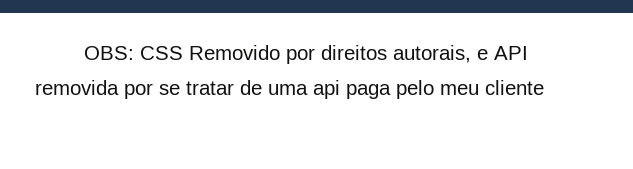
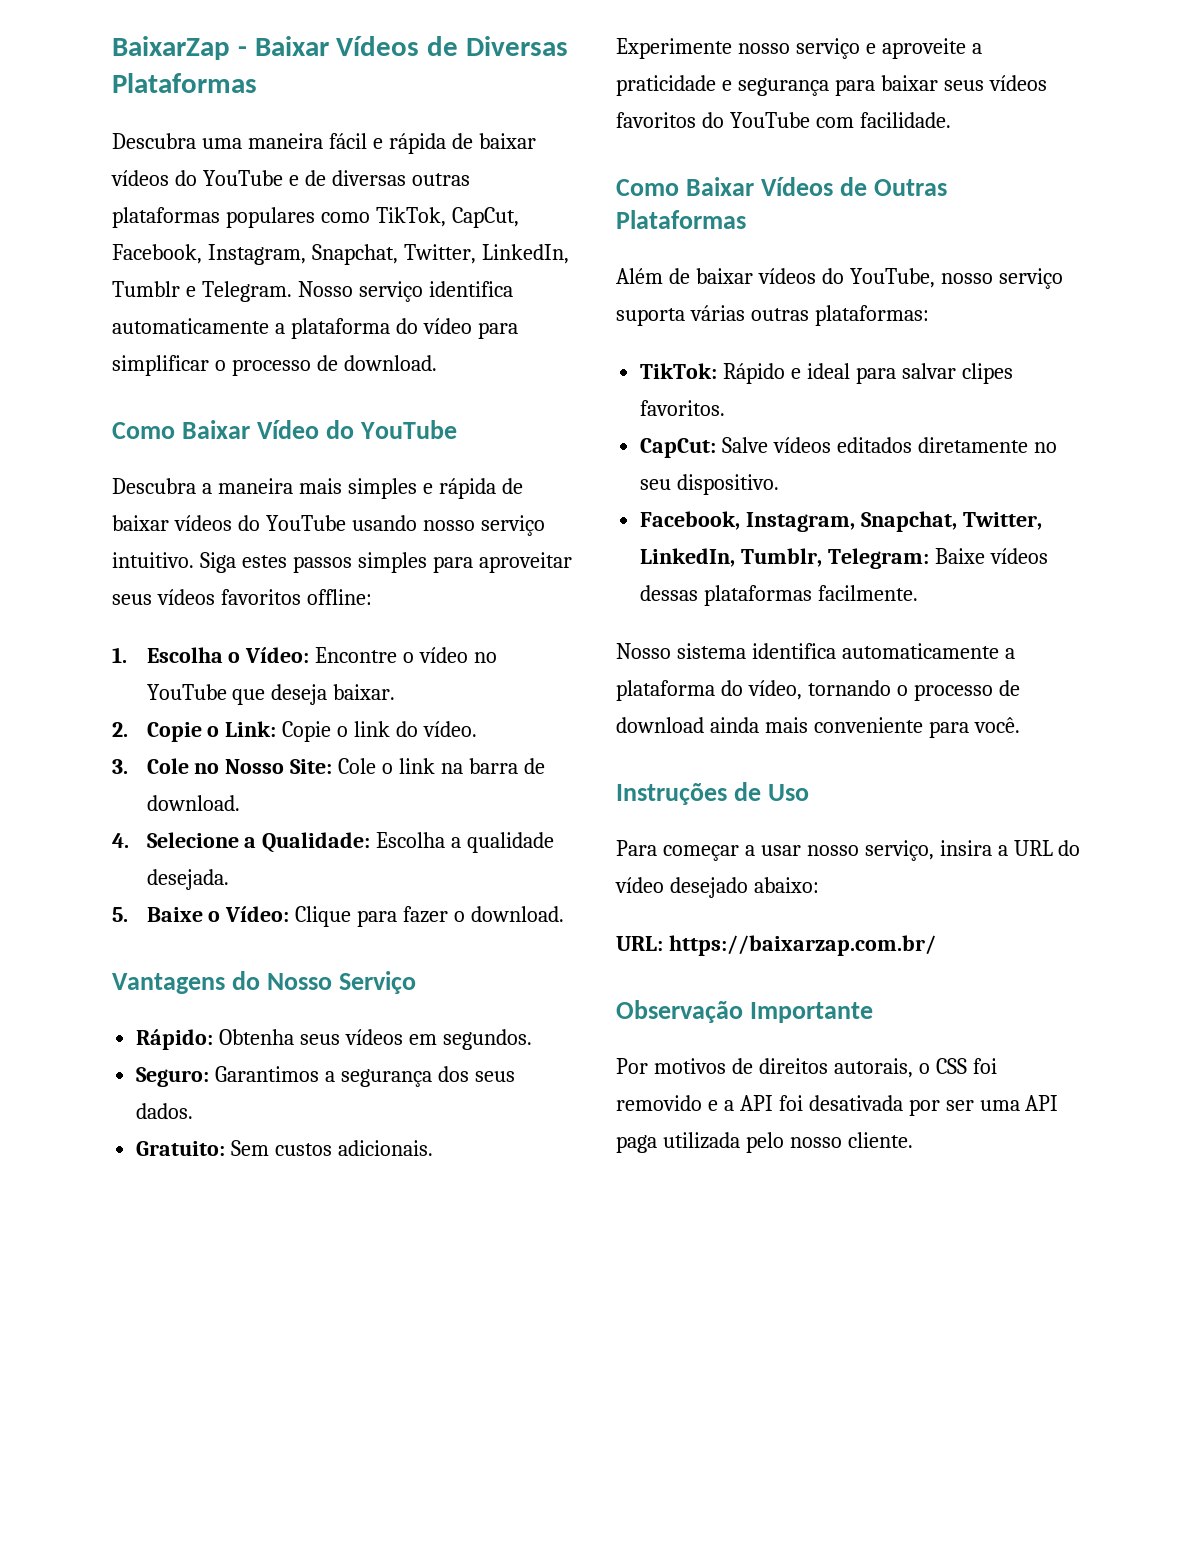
[83,45,528,64] [35,80,544,99] OBS: CSS Removido por direitos autorais, e API removida por se tratar de uma api paga pelo meu cliente -> [112,36,569,60] [112,73,257,93] [112,133,536,154] [111,170,470,186] [112,207,519,228] [112,244,569,265] [112,281,513,302] [112,318,518,339] [112,355,437,376] [112,420,458,439] [112,478,523,499] [112,515,545,536] [112,552,572,573] [112,589,372,605] [112,647,498,663] [146,684,396,705] [112,721,478,742] [112,758,546,774] [146,795,240,811] [112,832,555,853] [146,869,229,890] [112,906,565,927] [112,971,417,994] [136,1029,532,1050] [136,1066,515,1087] [136,1103,194,1119] [136,1140,434,1156] [616,38,982,59] [616,75,1047,96] [616,112,951,128] [616,177,948,196] [616,210,746,229] [616,268,1063,289] [616,305,929,326] [640,363,1013,384] [640,400,726,416] [640,437,1057,458] [640,474,780,495] [640,511,1043,532] [640,548,1048,569] [640,585,919,606] [616,643,1015,659] [616,680,1020,701] [616,717,1020,738] [616,782,810,805] [616,840,1081,861] [615,877,819,898] [616,935,936,956] [616,1000,874,1023] [616,1058,997,1078] [616,1095,1059,1116] [616,1132,913,1153] BaixarZap - Baixar Vídeos de Diversas Plataformas // Descubra uma maneira fácil e rápida de baixar vídeos do YouTube e de diversas outras plataformas populares como TikTok, CapCut, Facebook, Instagram, Snapchat, Twitter, LinkedIn, Tumblr e Telegram. Nosso serviço identifica automaticamente a plataforma do vídeo para simplificar o processo de download. // Como Baixar Vídeo do YouTube // Descubra a maneira mais simples e rápida de baixar vídeos do YouTube usando nosso serviço intuitivo. Siga estes passos simples para aproveitar seus vídeos favoritos offline: // 1. Escolha o Vídeo: Encontre o vídeo no YouTube que deseja baixar. // 2. Copie o Link: Copie o link do vídeo. // 3. Cole no Nosso Site: Cole o link na barra de download. // 4. Selecione a Qualidade: Escolha a qualidade desejada. // 5. Baixe o Vídeo: Clique para fazer o download. // Vantagens do Nosso Serviço // Rápido: Obtenha seus vídeos em segundos. // Seguro: Garantimos a segurança dos seus dados. // Gratuito: Sem custos adicionais. // Experimente nosso serviço e aproveite a praticidade e segurança para baixar seus vídeos favoritos do YouTube com facilidade. // Como Baixar Vídeos de Outras Plataformas // Além de baixar vídeos do YouTube, nosso serviço suporta várias outras plataformas: // TikTok: Rápido e ideal para salvar clipes favoritos. // CapCut: Salve vídeos editados diretamente no seu dispositivo. // Facebook, Instagram, Snapchat, Twitter, LinkedIn, Tumblr, Telegram: Baixe vídeos dessas plataformas facilmente. // Nosso sistema identifica automaticamente a plataforma do vídeo, tornando o processo de download ainda mais conveniente para você. // Instruções de Uso // Para começar a usar nosso serviço, insira a URL do vídeo desejado abaixo: // URL: https://baixarzap.com.br/ // Observação Importante // Por motivos de direitos autorais, o CSS foi removido e a API foi desativada por ser uma API paga utilizada pelo nosso cliente.

